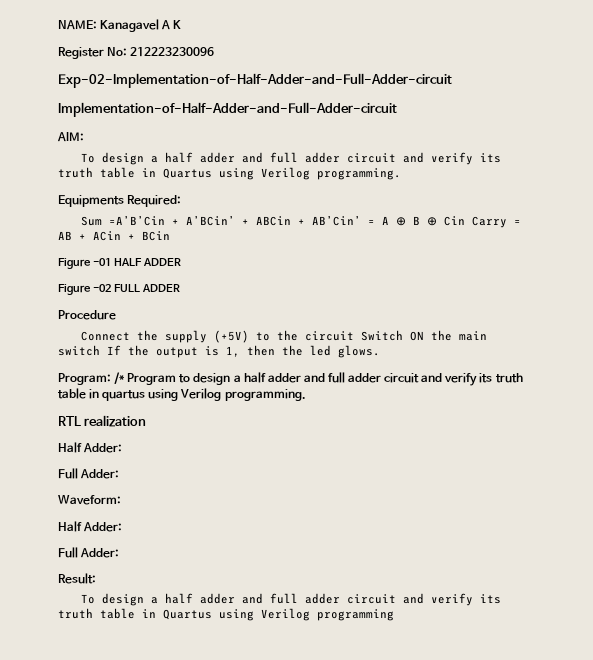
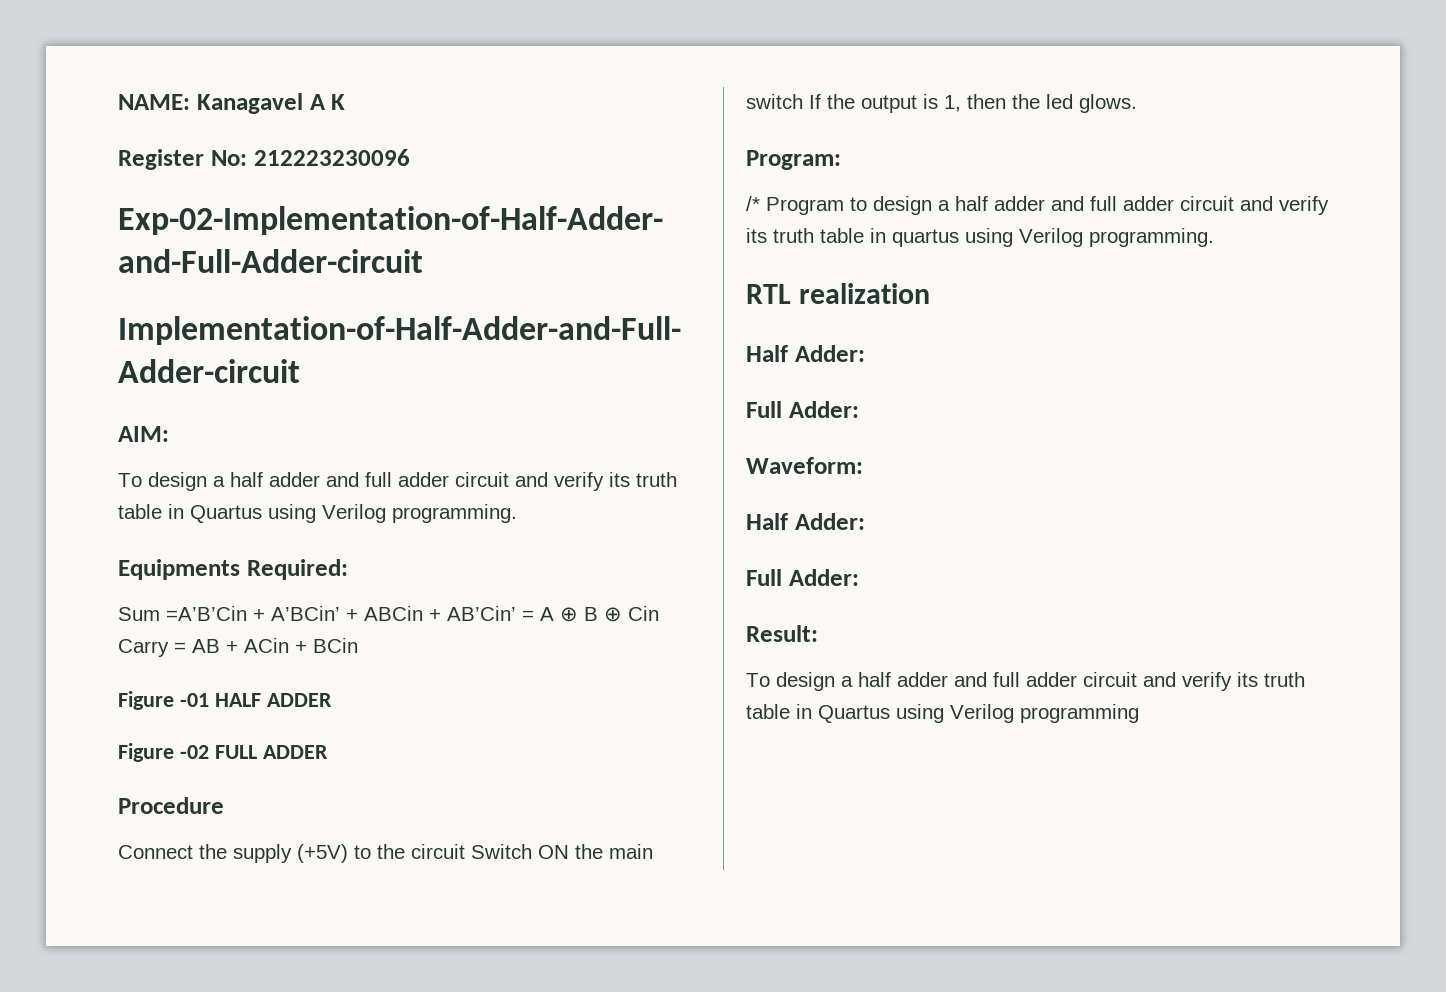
(111, 379) none -> (841, 160) //

